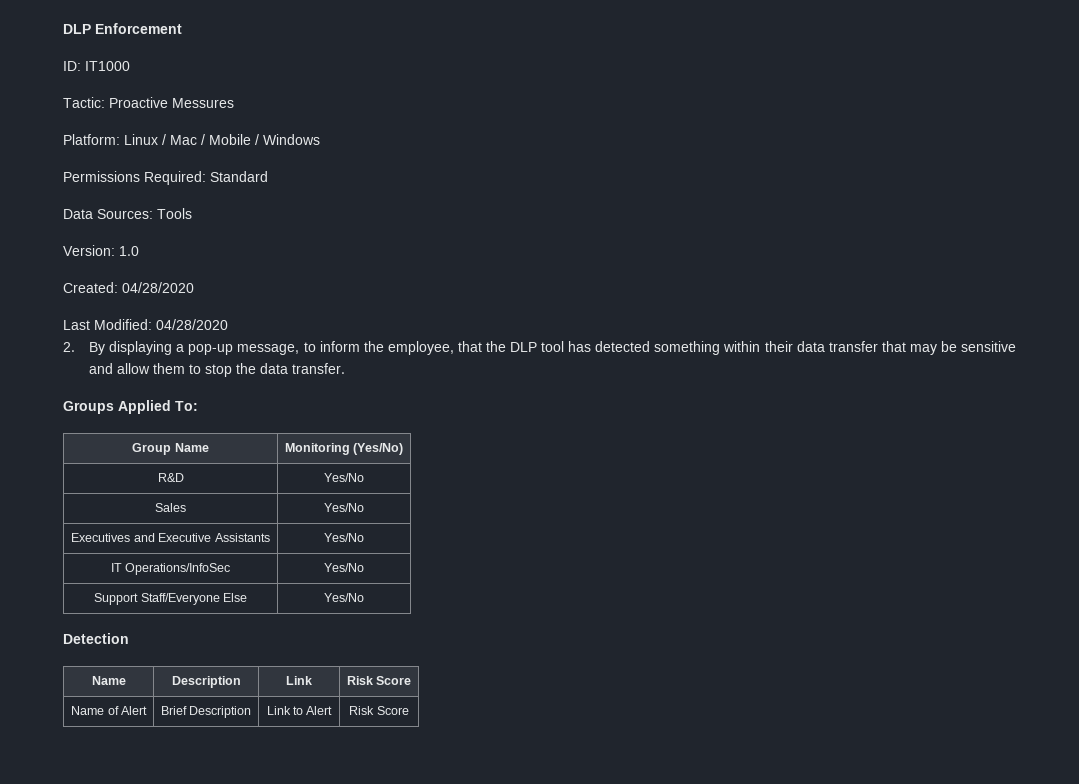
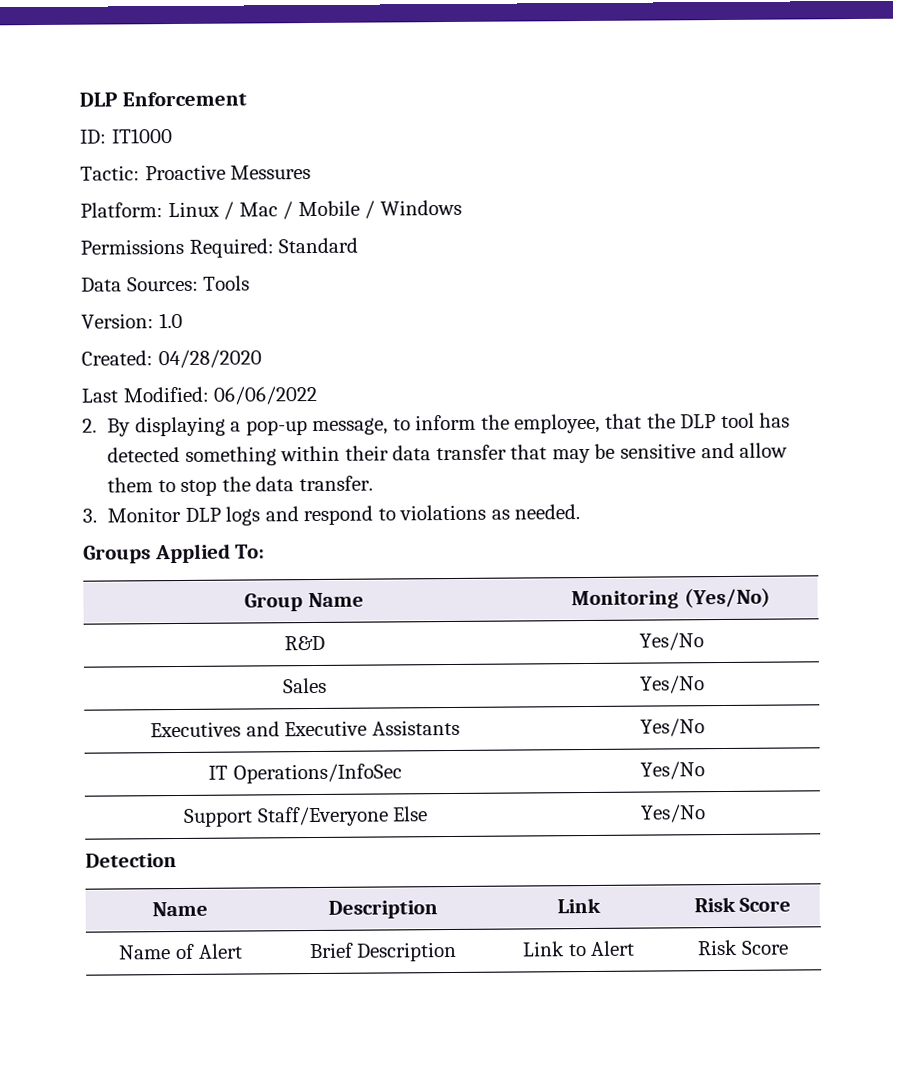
[156,319,228,330] 04/28/2020 -> [213,385,319,405] 06/06/2022
(346, 368) none -> [82,504,581,526] // 3. Monitor DLP logs and respond to violations as needed.

